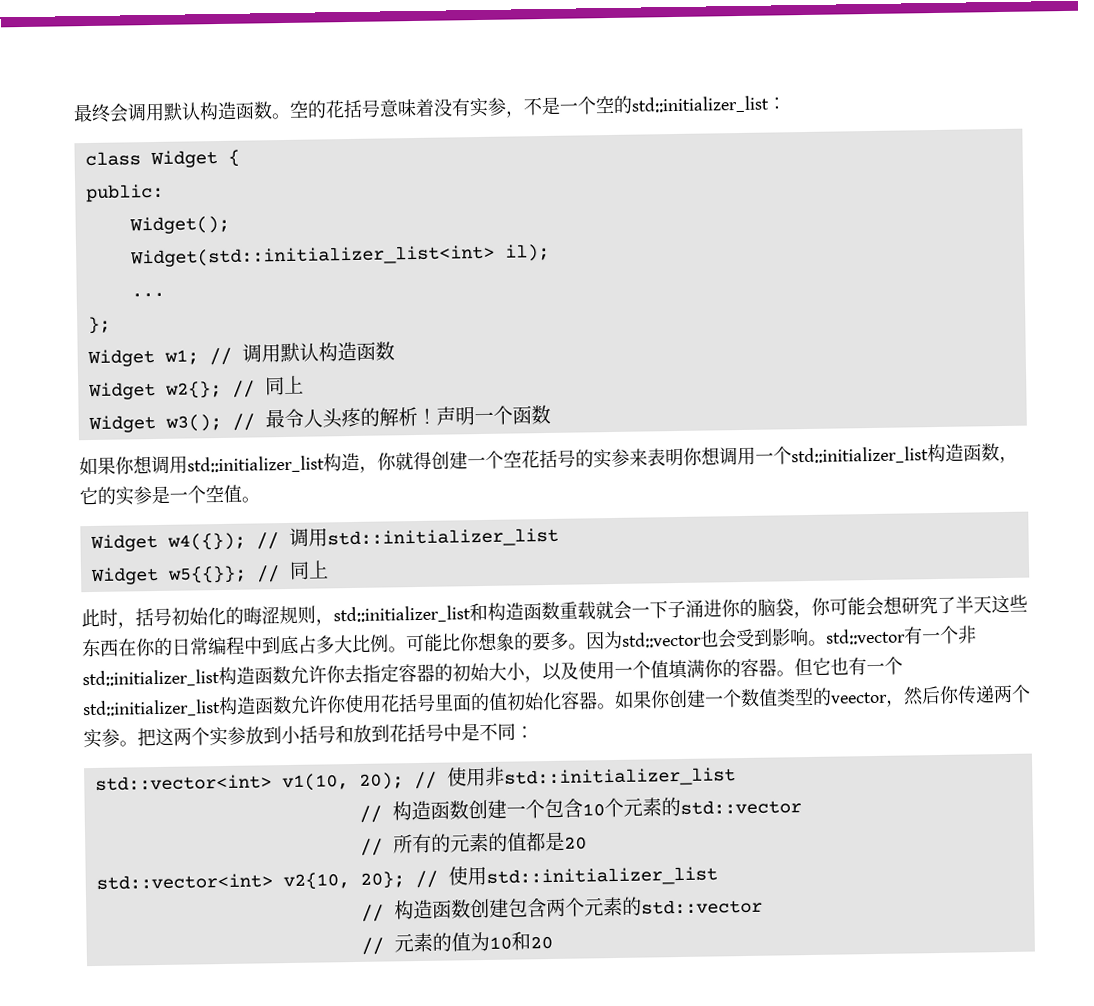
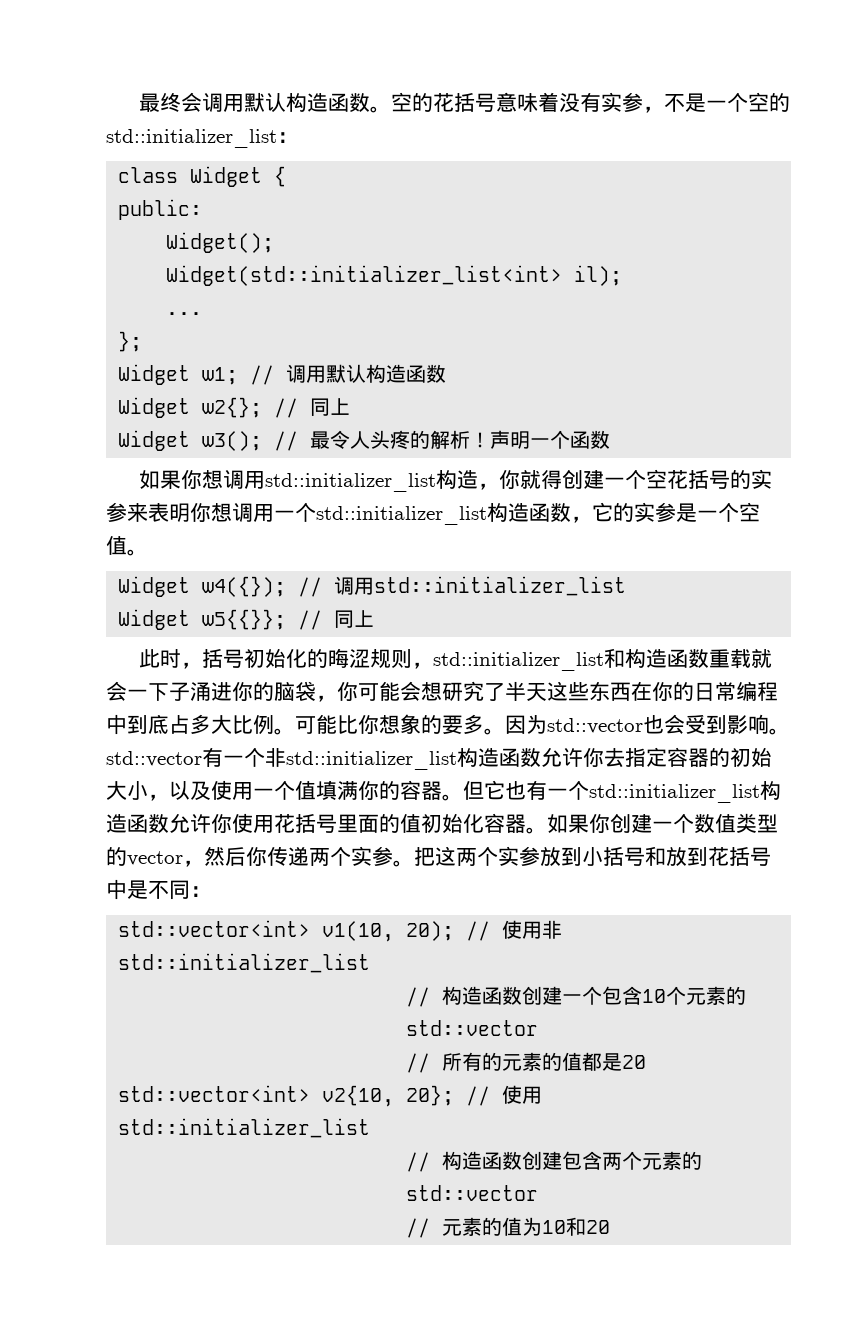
[830,691,888,704] veector -> [127,851,183,866] vector

